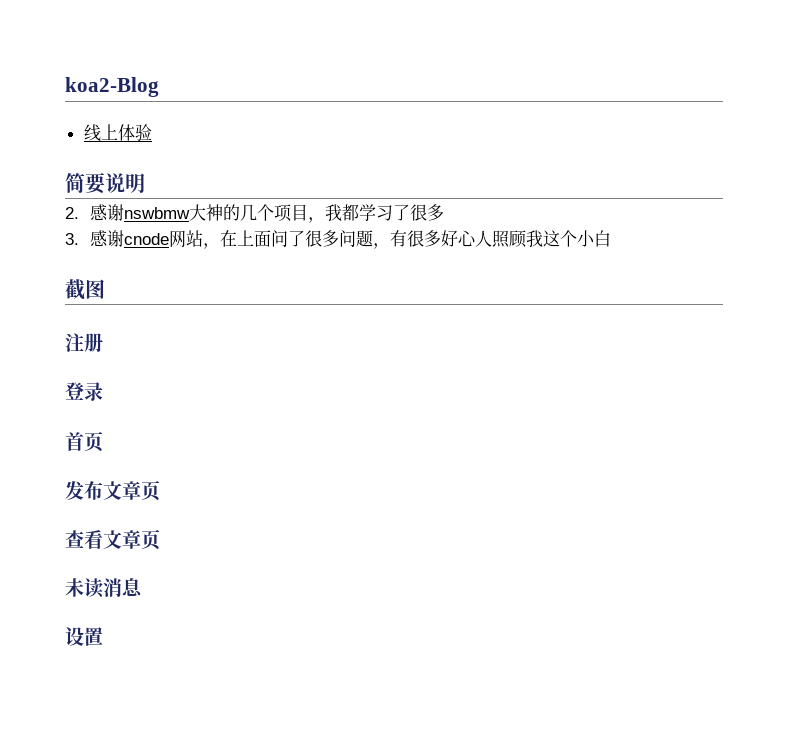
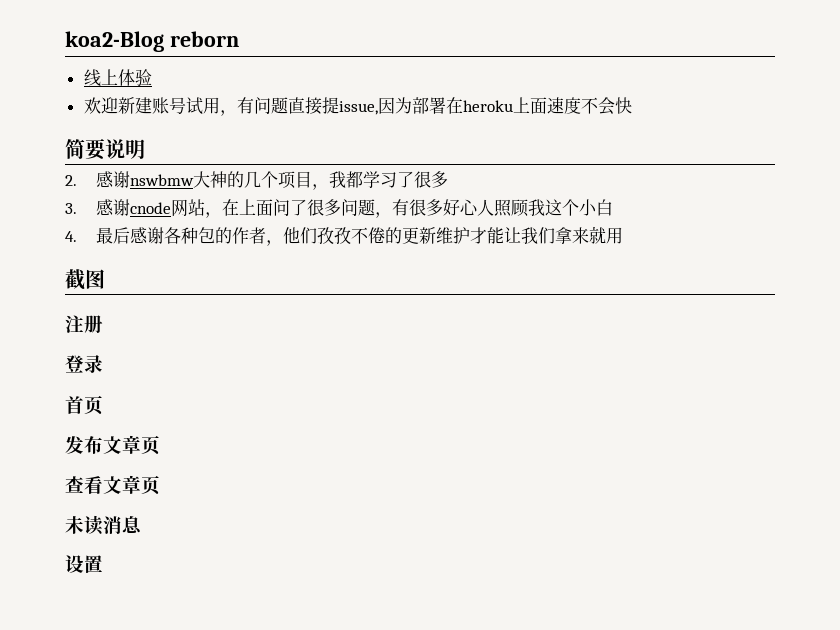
(159, 87) none -> [169,31,239,47] reborn
(152, 132) none -> [83,97,632,116] // 欢迎新建账号试用，有问题直接提issue,因为部署在heroku上面速度不会快
(611, 238) none -> [65,226,623,246] // 4.最后感谢各种包的作者，他们孜孜不倦的更新维护才能让我们拿来就用

